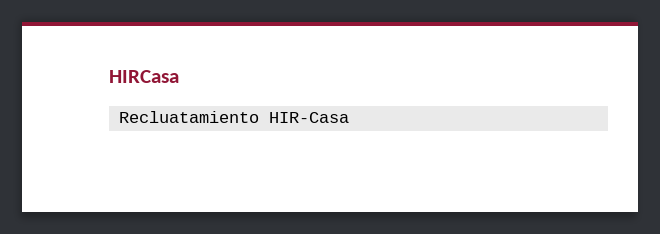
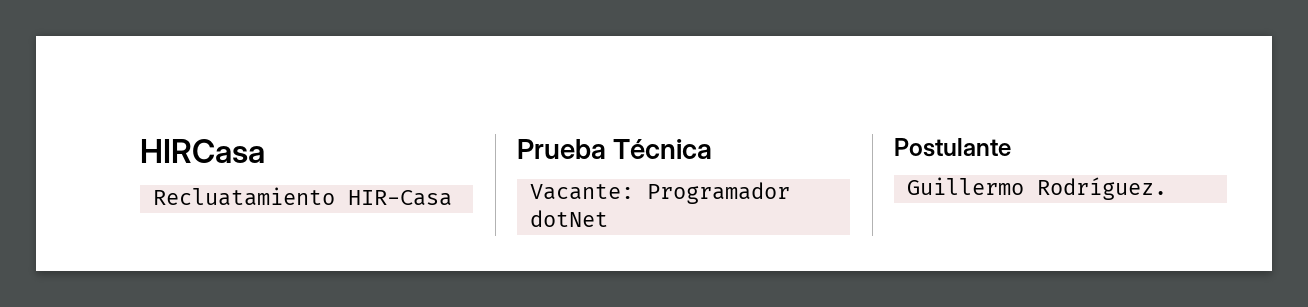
(349, 117) none -> [517,139,713,159] [530,182,791,204] [530,210,609,227] [894,138,1011,157] [907,177,1168,200] // Prueba Técnica // Vacante: Programador dotNet // Postulante // Guillermo Rodríguez.

